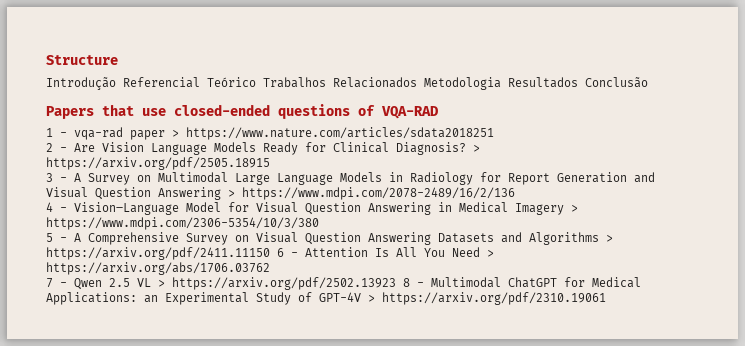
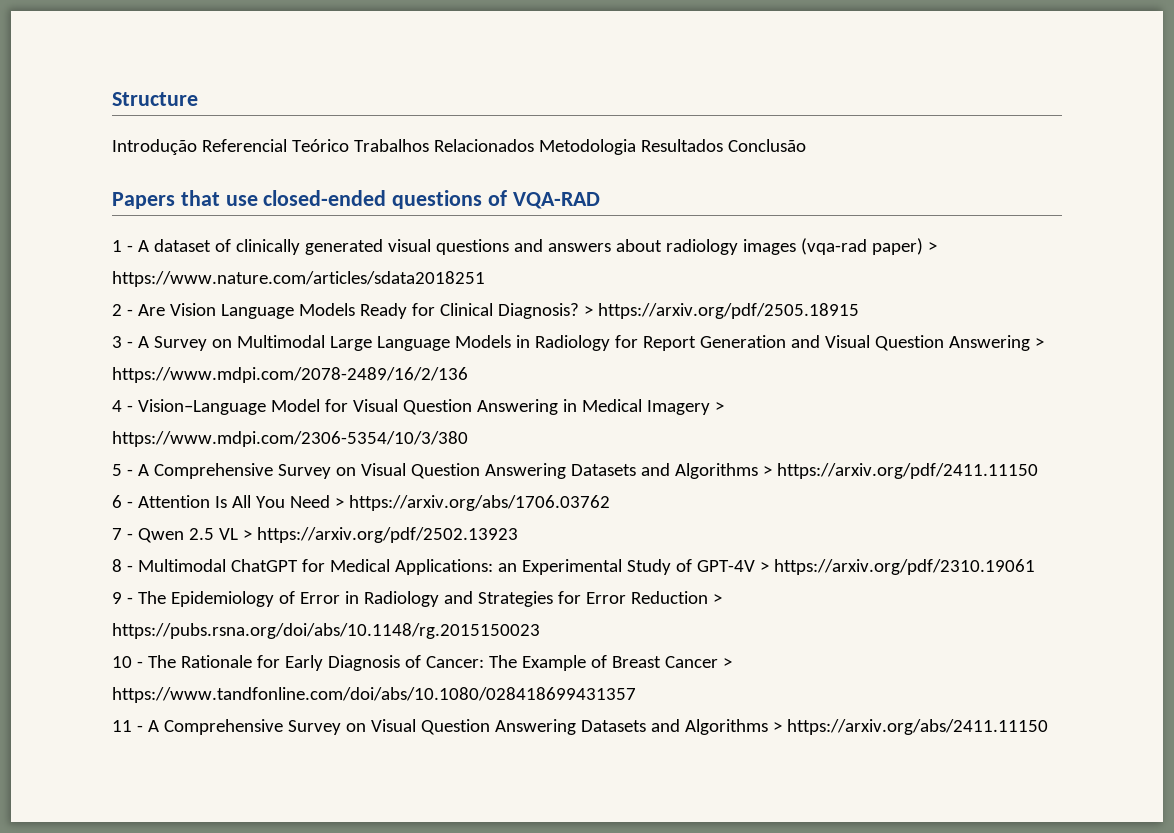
[74,127,165,140] vqa-rad paper -> [137,238,923,255] A dataset of clinically generated visual questions and answers about radiology images (vqa-rad paper)
(270, 253) none -> (1038, 471) //
(396, 283) none -> (518, 535) //
(606, 298) none -> [112,591,722,607] [112,623,540,639] [112,655,732,671] [112,687,636,703] [112,719,1048,735] // 9 - The Epidemiology of Error in Radiology and Strategies for Error Reduction > https://pubs.rsna.org/doi/abs/10.1148/rg.2015150023 // 10 - The Rationale for Early Diagnosis of Cancer: The Example of Breast Cancer > https://www.tandfonline.com/doi/abs/10.1080/028418699431357 // 11 - A Comprehensive Survey on Visual Question Answering Datasets and Algorithms > https://arxiv.org/abs/2411.11150

